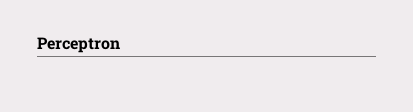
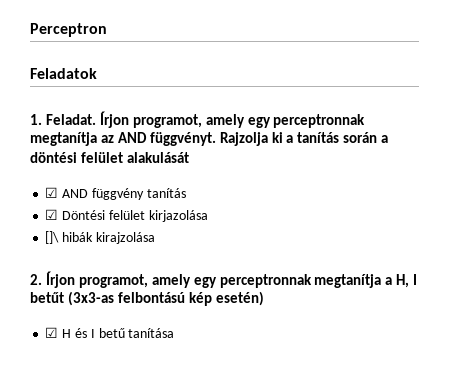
(120, 45) none -> [30,68,97,79] [30,111,366,128] [30,132,389,146] [30,152,189,163] [45,187,186,200] [45,209,208,222] [45,231,155,244] [30,271,418,288] [30,291,264,306] [45,327,175,338] // Feladatok // 1. Feladat. Írjon programot, amely egy perceptronnak megtanítja az AND függvényt. Rajzolja ki a tanítás során a döntési felület alakulását // ☑ AND függvény tanítás // ☑ Döntési felület kirjazolása // []\ hibák kirajzolása // 2. Írjon programot, amely egy perceptronnak megtanítja a H, I betűt (3x3-as felbontású kép esetén) // ☑ H és I betű tanítása

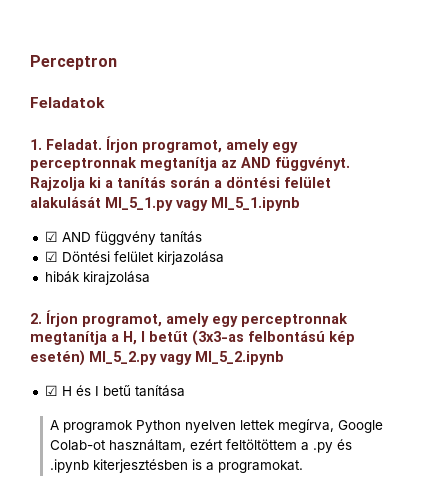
(189, 157) none -> [105,197,300,211] MI_5_1.py vagy MI_5_1.ipynb
[45,231,60,244] []\ -> (224, 258) none
(264, 298) none -> [89,351,284,365] MI_5_2.py vagy MI_5_2.ipynb
(175, 333) none -> [49,419,383,433] [49,439,352,453] [49,459,303,473] // A programok Python nyelven lettek megírva, Google Colab-ot használtam, ezért feltöltöttem a .py és .ipynb kiterjesztésben is a programokat.

